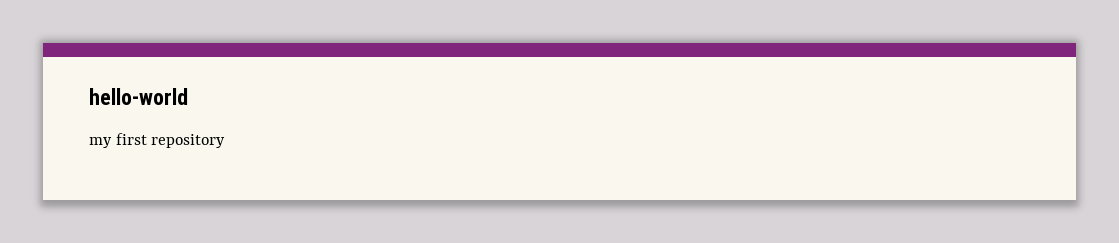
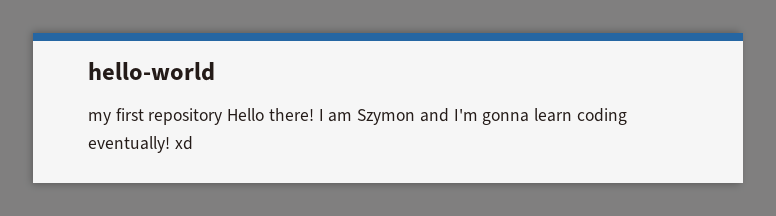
(226, 141) none -> [227,108,627,125] [88,136,193,153] Hello there! I am Szymon and I'm gonna learn coding eventually! xd

